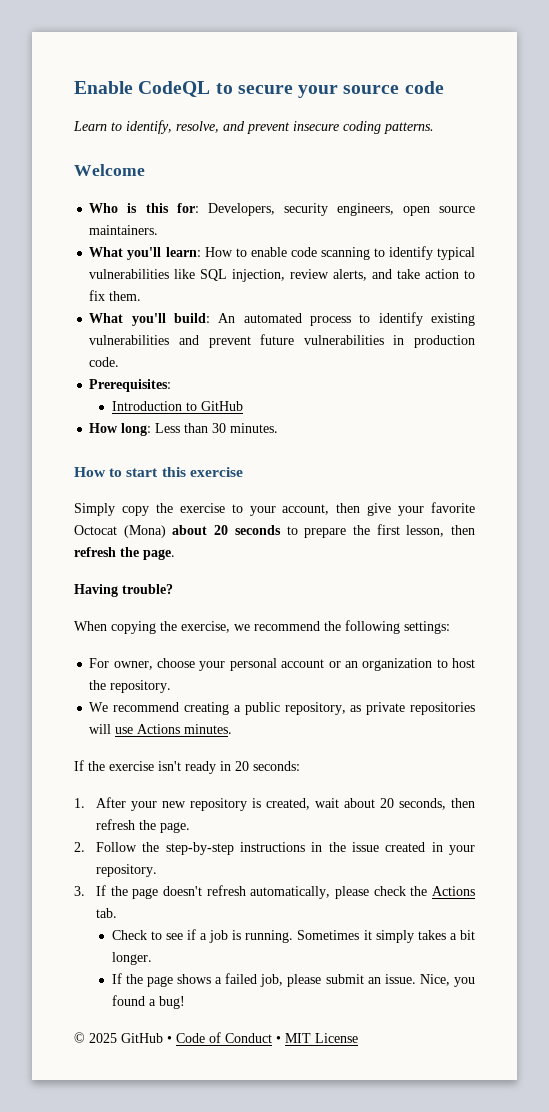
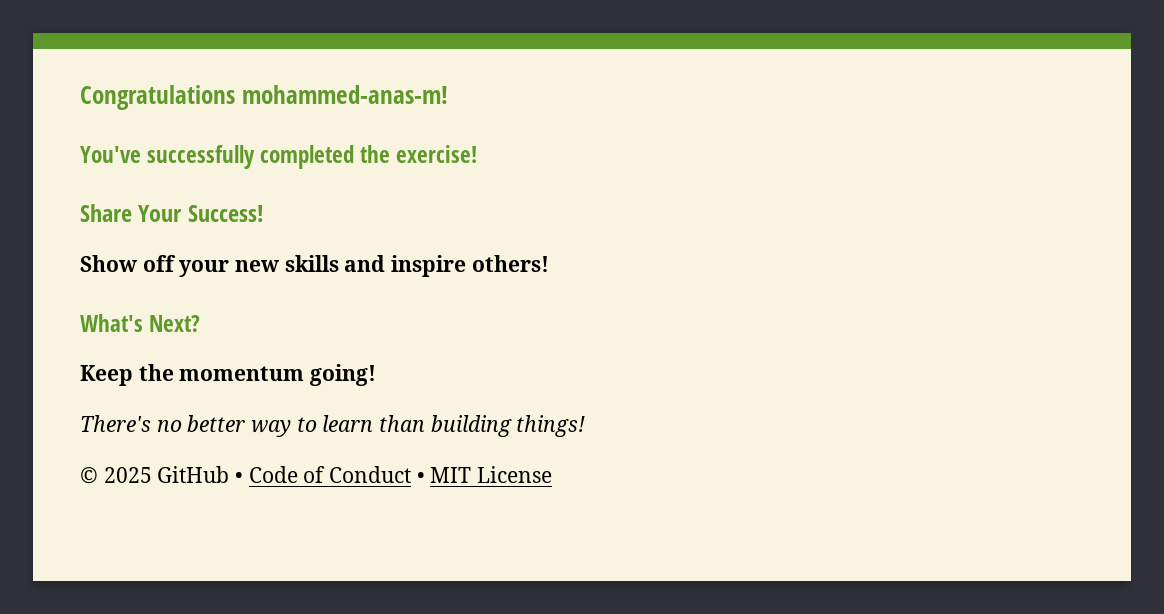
[74,81,444,98] [73,120,434,134] [74,164,145,176] [89,203,475,216] [89,225,159,235] [89,246,476,260] [89,269,476,282] [89,290,142,301] [89,312,475,326] [89,334,476,348] [89,357,120,367] [89,379,172,392] [111,401,243,411] [89,423,279,436] [74,467,243,477] [74,502,475,516] [74,524,475,538] [74,547,175,560] [74,584,173,597] [74,620,450,634] [89,658,476,671] [89,680,172,693] [89,702,475,715] [89,724,233,734] [74,760,300,774] [74,797,476,811] [96,819,191,833] [74,842,475,855] [96,864,158,877] [74,885,476,899] [96,908,118,918] [111,929,475,943] [111,952,152,965] [111,973,475,987] [111,995,185,1009] Enable CodeQL to secure your source code // Learn to identify, resolve, and prevent insecure coding patterns. // Welcome // Who is this for: Developers, security engineers, open source maintainers. // What you'll learn: How to enable code scanning to identify typical vulnerabilities like SQL injection, review alerts, and take action to fix them. // What you'll build: An automated process to identify existing vulnerabilities and prevent future vulnerabilities in production code. // Prerequisites: // Introduction to GitHub // How long: Less than 30 minutes. // How to start this exercise // Simply copy the exercise to your account, then give your favorite Octocat (Mona) about 20 seconds to prepare the first lesson, then refresh the page. // Having trouble? // When copying the exercise, we recommend the following settings: // For owner, choose your personal account or an organization to host the repository. // We recommend creating a public repository, as private repositories will use Actions minutes. // If the exercise isn't ready in 20 seconds: // 1. After your new repository is created, wait about 20 seconds, then refresh the page. // 2. Follow the step-by-step instructions in the issue created in your repository. // 3. If the page doesn't refresh automatically, please check the Actions tab. // Check to see if a job is running. Sometimes it simply takes a bit longer. // If the page shows a failed job, please submit an issue. Nice, you found a bug! -> [80,85,448,110] [80,145,478,169] [80,204,264,222] [80,255,549,277] [80,314,201,332] [80,364,377,386] [80,415,586,437] Congratulations mohammed-anas-m! // You've successfully completed the exercise! // Share Your Success! // Show off your new skills and inspire others! // What's Next? // Keep the momentum going! // There's no better way to learn than building things!

